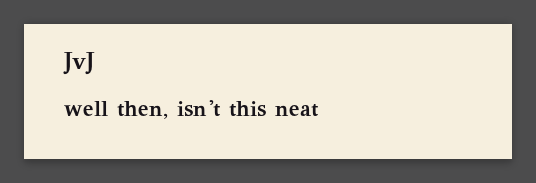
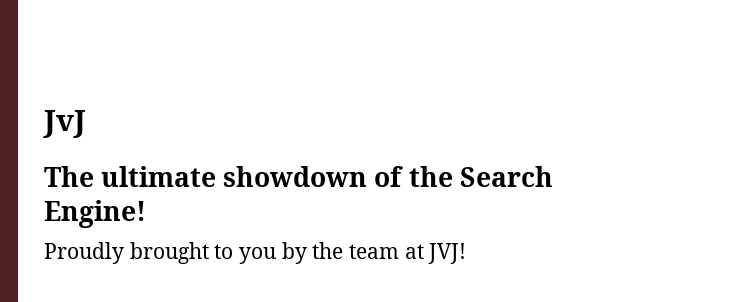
[64,100,319,119] well then, isn't this neat -> [44,166,553,187] [44,200,146,228] [44,242,467,264] The ultimate showdown of the Search Engine! // Proudly brought to you by the team at JVJ!

